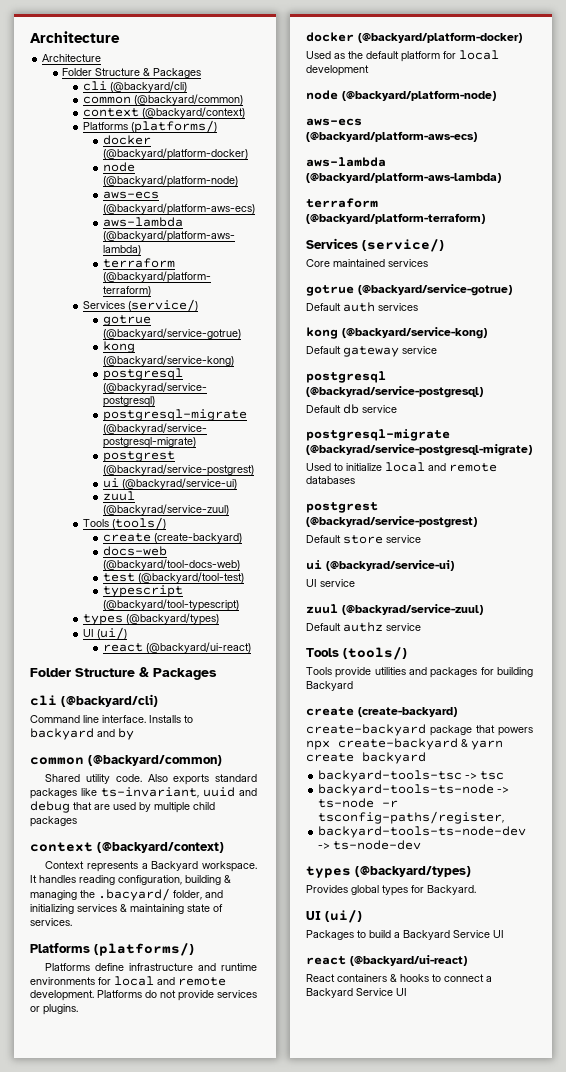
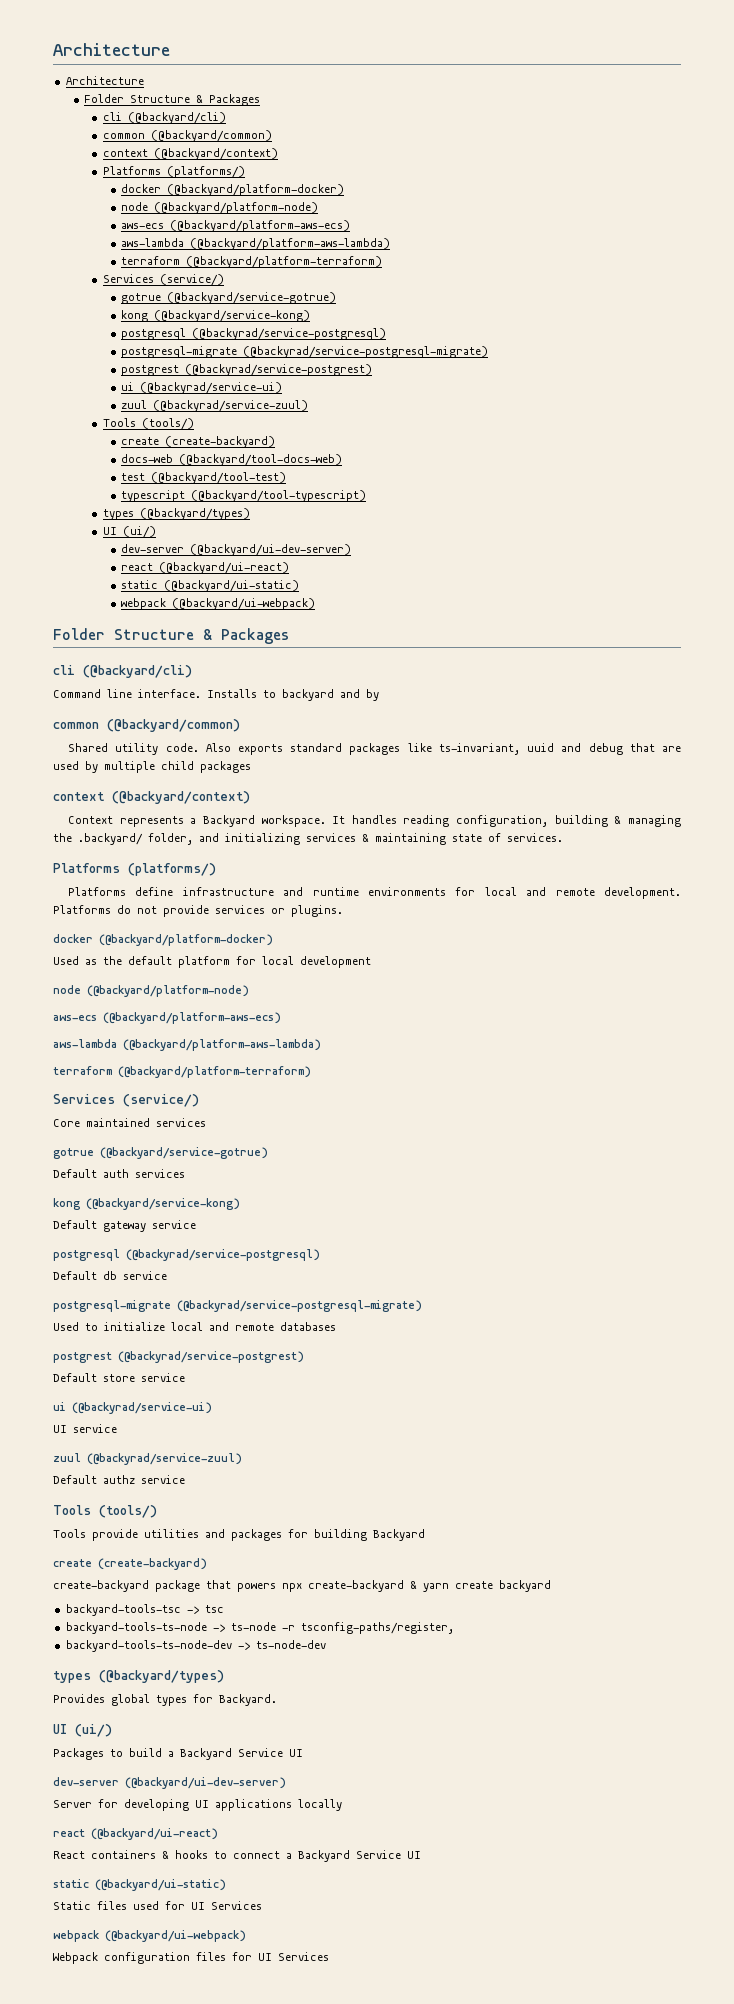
[103,642,252,653] // react (@backyard/ui-react) -> [121,544,352,556] [121,562,290,574] [121,580,300,592] [121,598,316,610] // dev-server (@backyard/ui-dev-server) // react (@backyard/ui-react) // static (@backyard/ui-static) // webpack (@backyard/ui-webpack)
[98,888,170,901] .bacyard/ -> [78,833,143,845] .backyard/
(504, 934) none -> [53,1777,286,1789] [53,1799,342,1811] // dev-server (@backyard/ui-dev-server) // Server for developing UI applications locally
(407, 992) none -> [53,1879,226,1891] [53,1901,262,1910] [53,1930,246,1942] [53,1952,329,1964] // static (@backyard/ui-static) // Static files used for UI Services // webpack (@backyard/ui-webpack) // Webpack configuration files for UI Services

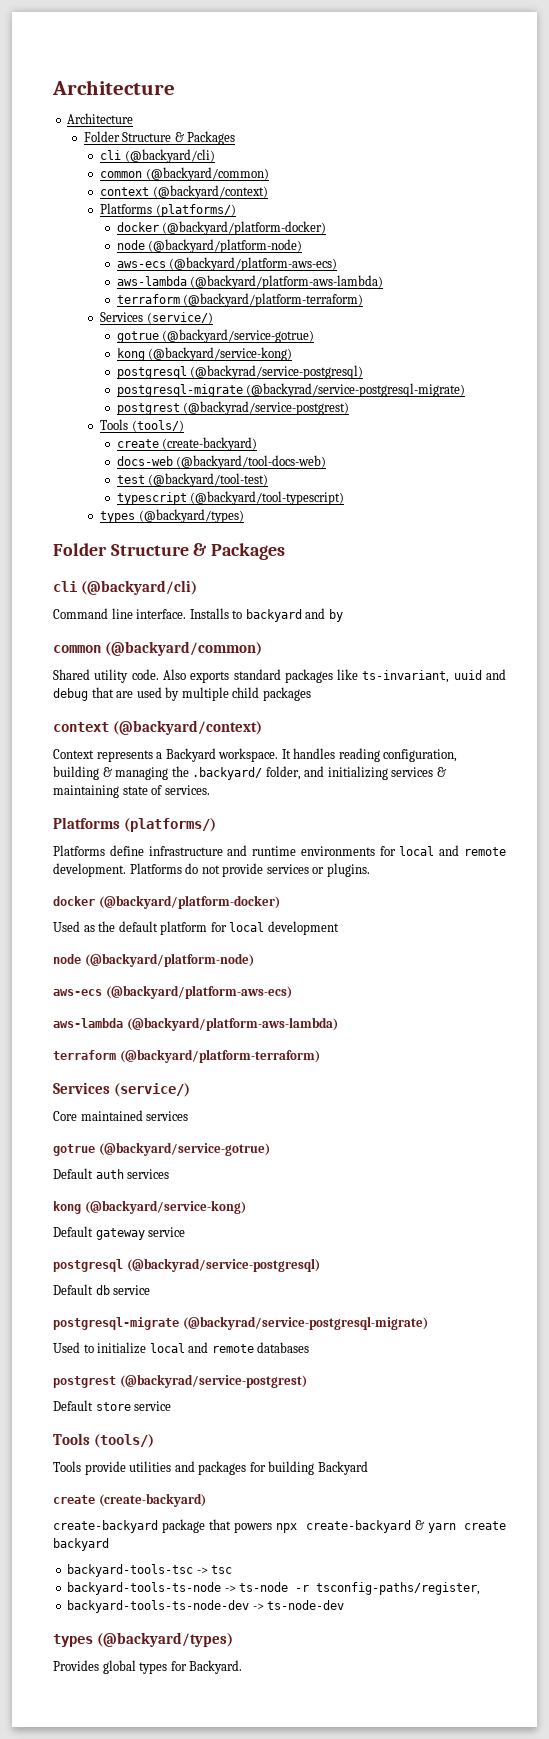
[121,382,283,394] [121,400,309,412] // ui (@backyrad/service-ui) // zuul (@backyrad/service-zuul) -> (350, 408) none
[102,526,156,538] [121,544,352,556] [121,562,290,574] [121,580,300,592] [121,598,316,610] // UI (ui/) // dev-server (@backyard/ui-dev-server) // react (@backyard/ui-react) // static (@backyard/ui-static) // webpack (@backyard/ui-webpack) -> (244, 516) none
[53,1402,212,1414] [53,1424,117,1433] [53,1453,242,1465] [53,1475,185,1484] // ui (@backyrad/service-ui) // UI service // zuul (@backyrad/service-zuul) // Default authz service -> (172, 1406) none
[53,1724,112,1737] [53,1748,303,1760] [53,1777,286,1789] [53,1799,342,1811] [53,1828,218,1840] [53,1850,421,1862] [53,1879,226,1891] [53,1901,262,1910] [53,1930,246,1942] [53,1952,329,1964] // UI (ui/) // Packages to build a Backyard Service UI // dev-server (@backyard/ui-dev-server) // Server for developing UI applications locally // react (@backyard/ui-react) // React containers & hooks to connect a Backyard Service UI // static (@backyard/ui-static) // Static files used for UI Services // webpack (@backyard/ui-webpack) // Webpack configuration files for UI Services -> (243, 1667) none

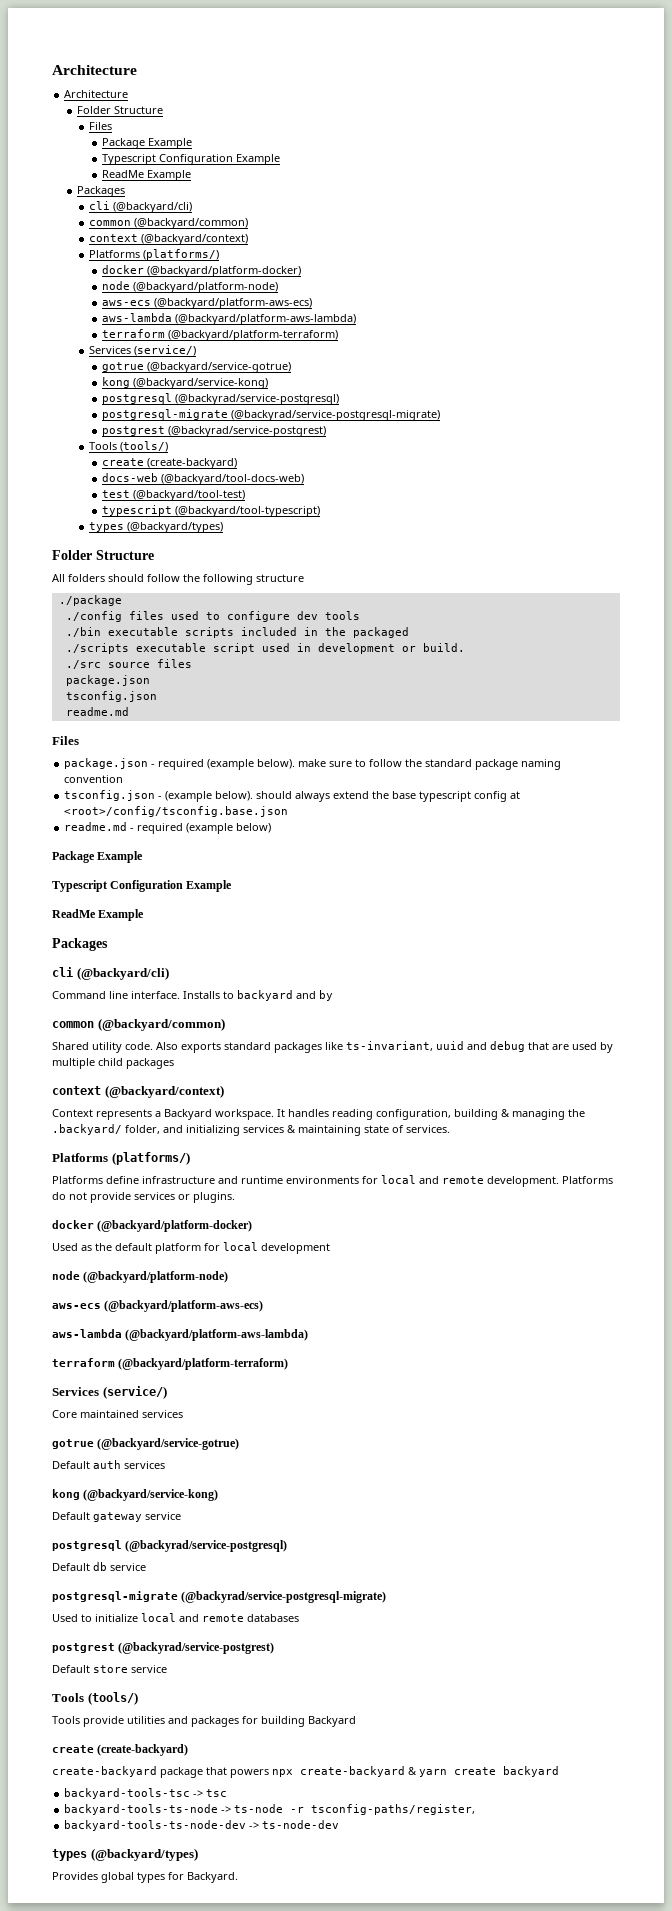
[174,132,184,142] & -> [89,122,113,130] [101,138,192,149] [101,154,280,165] [101,170,191,181] // Files // Package Example // Typescript Configuration Example // ReadMe Example //
[193,543,208,556] & -> [52,574,304,585] [58,595,122,606] [65,611,360,622] [65,627,409,638] [65,643,465,654] [65,659,192,669] [65,675,150,686] [65,691,157,702] [65,707,129,716] [52,736,79,745] [64,758,562,770] [64,775,124,783] [64,790,521,802] [64,806,289,817] [64,822,272,834] [52,851,144,863] [52,880,233,892] [52,909,145,921] // All folders should follow the following structure // ./package // ./config files used to configure dev tools // ./bin executable scripts included in the packaged // ./scripts executable script used in development or build. // ./src source files // package.json // tsconfig.json // readme.md // Files // package.json - required (example below). make sure to follow the standard package naming convention // tsconfig.json - (example below). should always extend the base typescript config at <root>/config/tsconfig.base.json // readme.md - required (example below) // Package Example // Typescript Configuration Example // ReadMe Example //

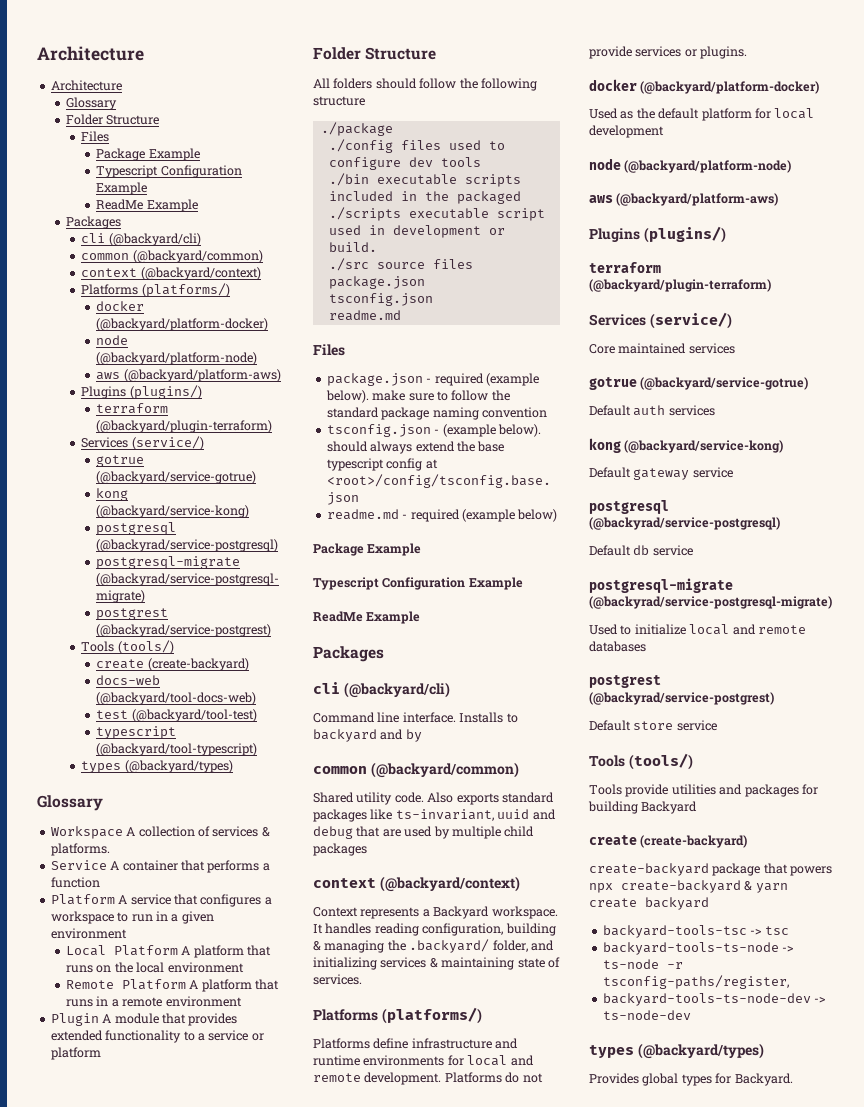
(129, 94) none -> [65,97,117,110] // Glossary
[101,298,312,309] [101,313,356,325] [101,329,338,341] aws-ecs (@backyard/platform-aws-ecs) // aws-lambda (@backyard/platform-aws-lambda) // terraform (@backyard/platform-terraform) -> [96,369,281,382] [81,385,202,399] [96,403,169,414] [96,420,273,433] aws (@backyard/platform-aws) // Plugins (plugins/) // terraform (@backyard/plugin-terraform)
(224, 527) none -> [37,795,103,811] [50,826,270,839] [50,843,110,856] [50,860,270,873] [50,877,100,888] [50,894,272,907] [50,911,214,924] [50,928,127,939] [65,945,272,958] [65,962,244,973] [65,979,280,992] [65,996,242,1007] [50,1013,238,1026] [50,1030,264,1043] [50,1047,101,1060] // Glossary // Workspace A collection of services & platforms. // Service A container that performs a function // Platform A service that configures a workspace to run in a given environment // Local Platform A platform that runs on the local environment // Remote Platform A platform that runs in a remote environment // Plugin A module that provides extended functionality to a service or platform
[52,1300,264,1312] [52,1329,309,1341] [52,1358,289,1370] aws-ecs (@backyard/platform-aws-ecs) // aws-lambda (@backyard/platform-aws-lambda) // terraform (@backyard/platform-terraform) -> [589,193,779,206] [589,226,726,243] [589,262,661,273] [589,279,771,292] aws (@backyard/platform-aws) // Plugins (plugins/) // terraform (@backyard/plugin-terraform)

